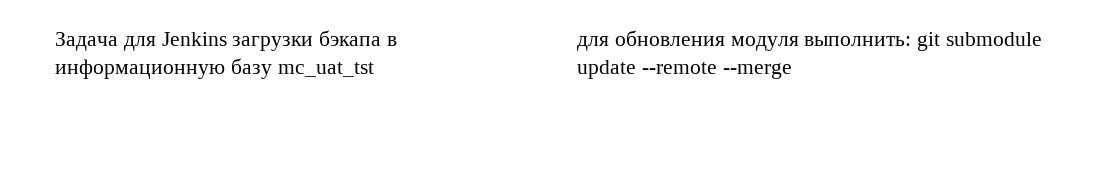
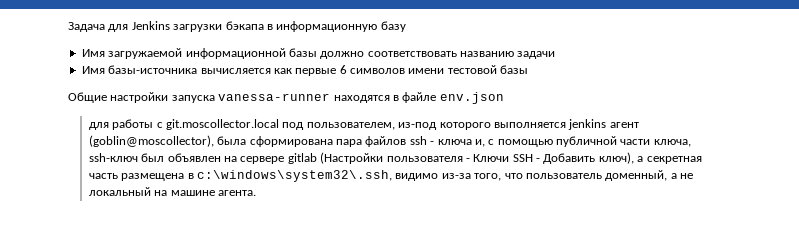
[277,62,374,77] [577,30,1043,51] [577,60,792,79] mc_uat_tst // для обновления модуля выполнить: git submodule update --remote --merge -> [81,48,556,59] [81,65,529,76] [68,92,504,104] [88,119,639,130] [88,135,691,147] [88,152,702,164] [88,170,694,182] [88,187,257,196] // Имя загружаемой информационной базы должно соответствовать названию задачи // Имя базы-источника вычисляется как первые 6 символов имени тестовой базы // Общие настройки запуска vanessa-runner находятся в файле env.json // для работы с git.moscollector.local под пользователем, из-под которого выполняется jenkins агент (goblin@moscollector), была сформирована пара файлов ssh - ключа и, с помощью публичной части ключа, ssh-ключ был объявлен на сервере gitlab (Настройки пользователя - Ключи SSH - Добавить ключ), а секретная часть размещена в c:\windows\system32\.ssh, видимо из-за того, что пользователь доменный, а не локальный на машине агента.

